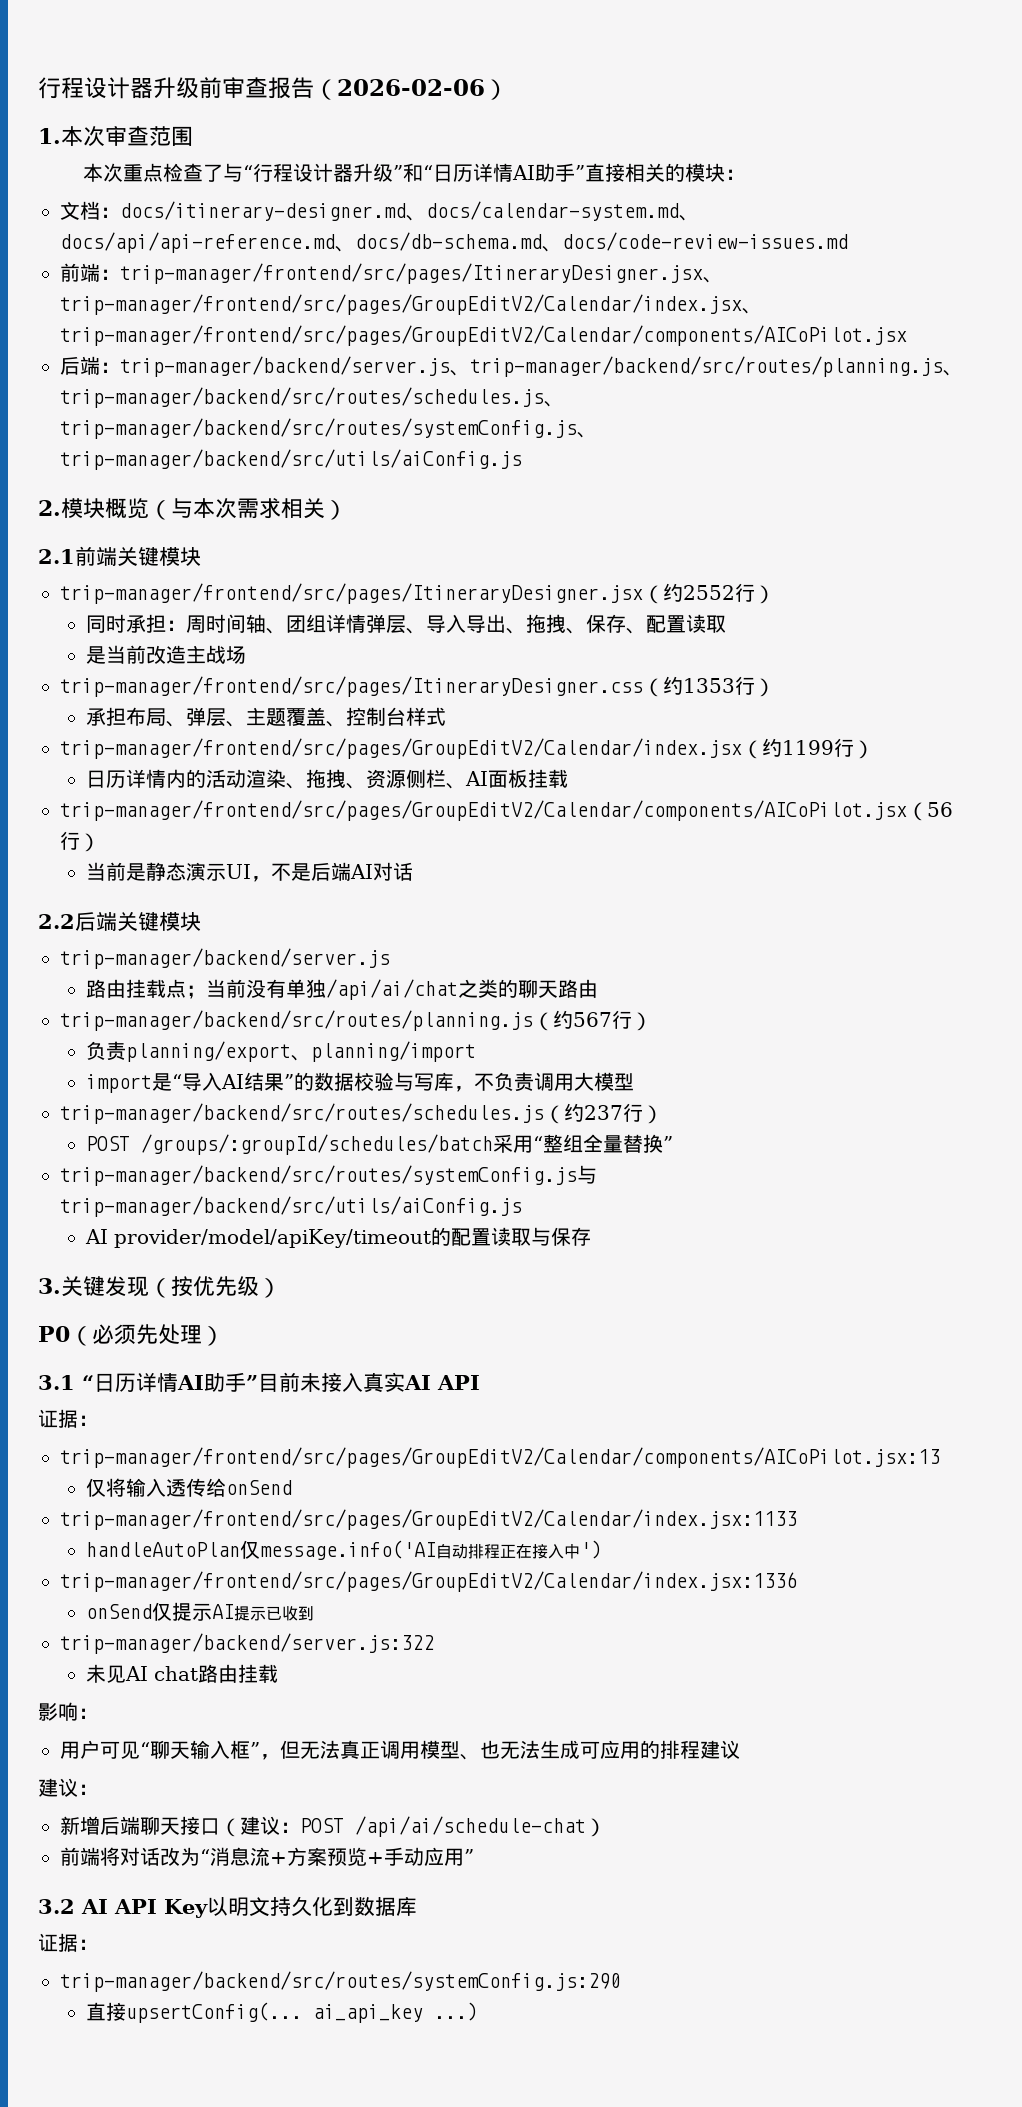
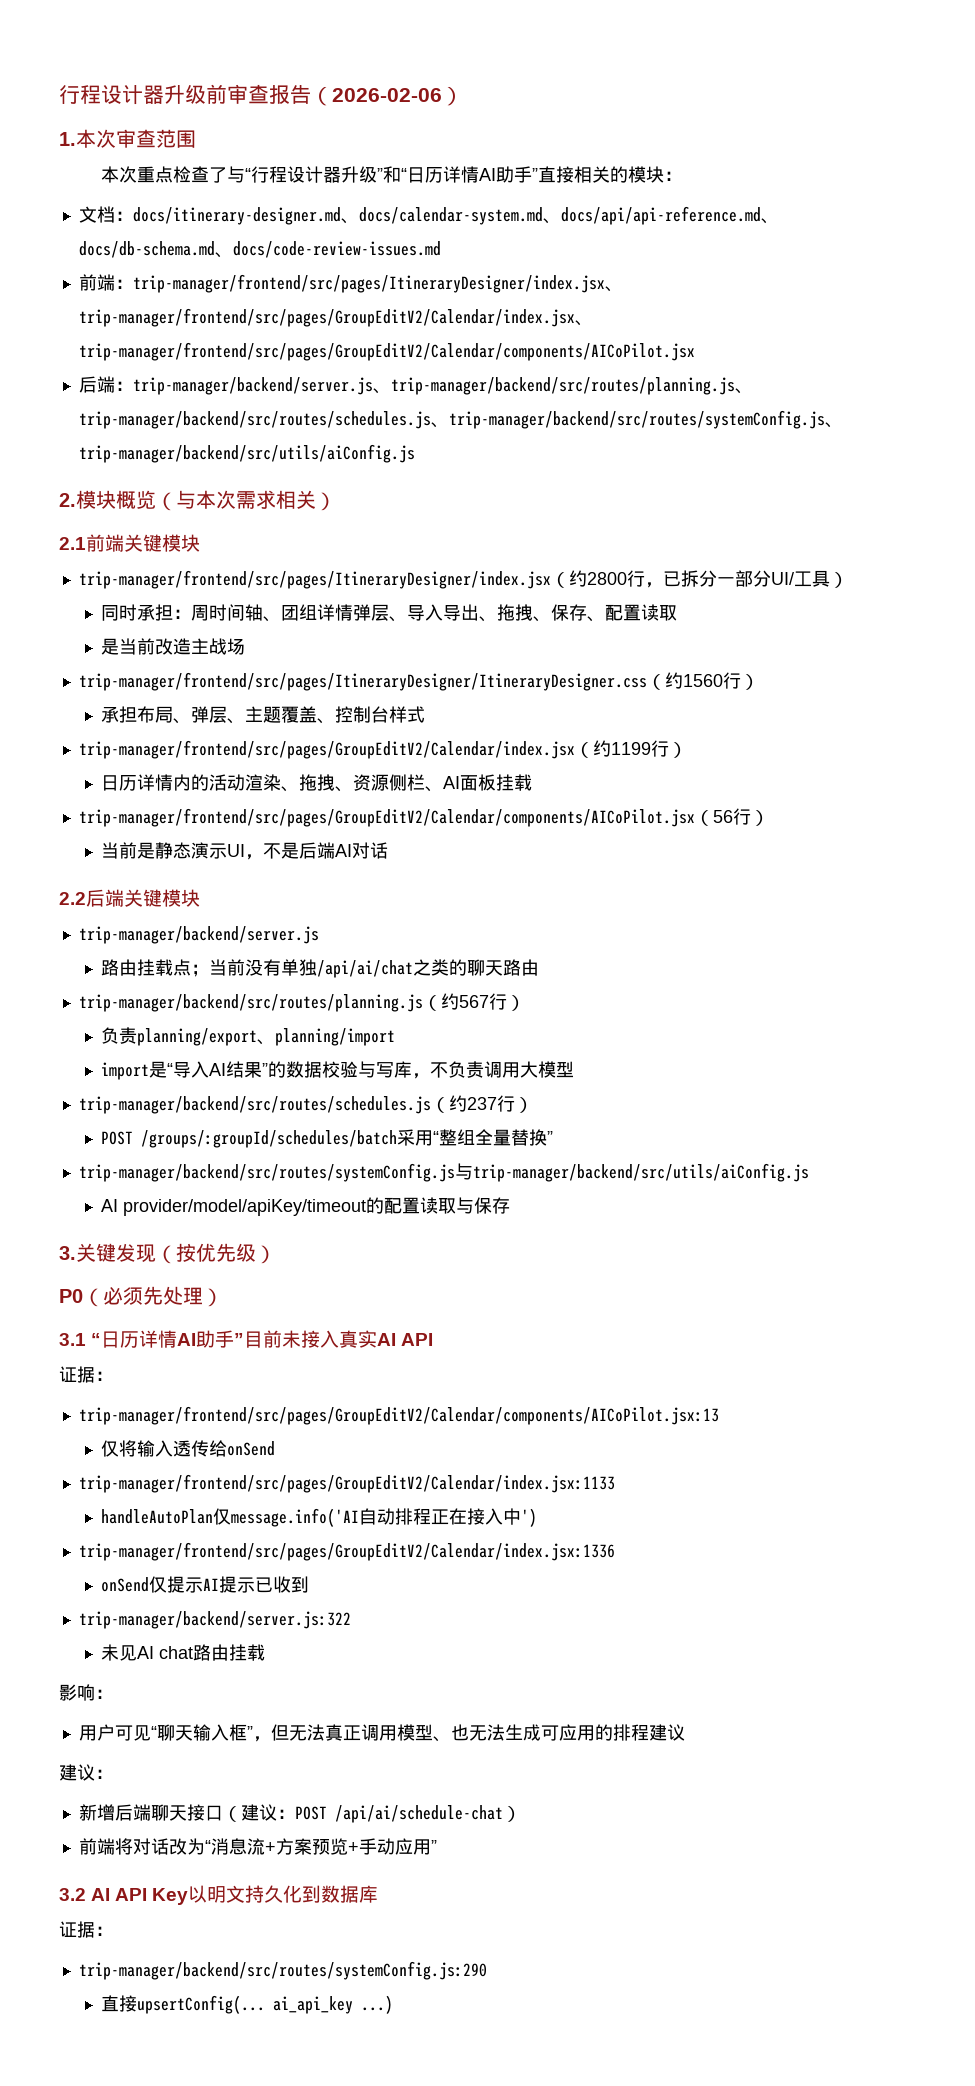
[120,263,703,284] trip-manager/frontend/src/pages/ItineraryDesigner.jsx -> [132,274,605,293] trip-manager/frontend/src/pages/ItineraryDesigner/index.jsx
[60,583,755,604] trip-manager/frontend/src/pages/ItineraryDesigner.jsx（约2552行 -> [78,570,830,589] trip-manager/frontend/src/pages/ItineraryDesigner/index.jsx（约2800行，已拆分一部分UI/工具
[60,676,735,697] trip-manager/frontend/src/pages/ItineraryDesigner.css（约1353 -> [78,672,723,691] trip-manager/frontend/src/pages/ItineraryDesigner/ItineraryDesigner.css（约1560

